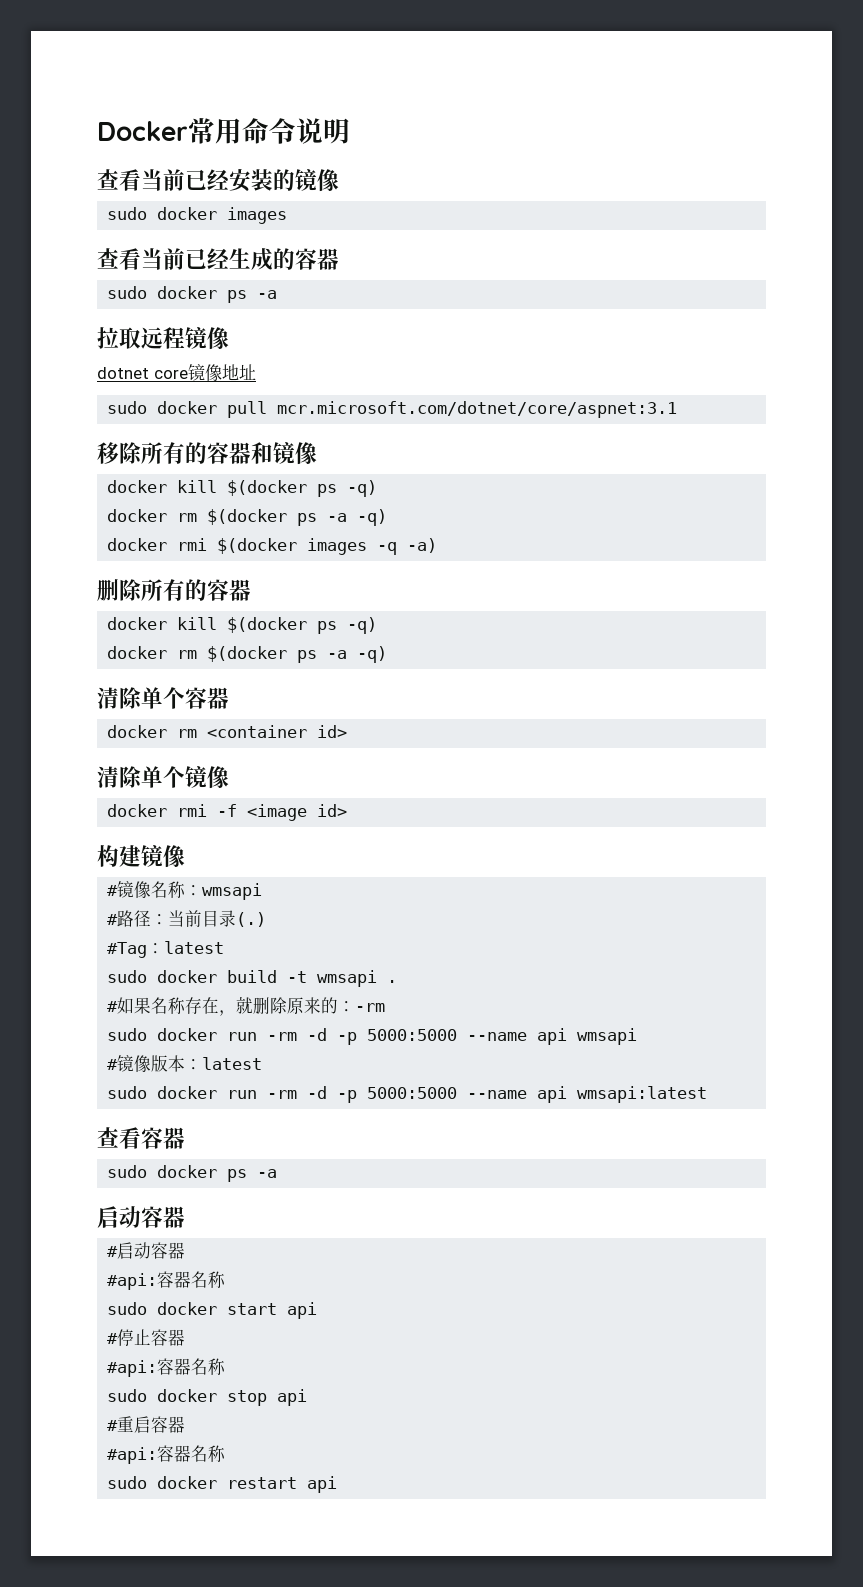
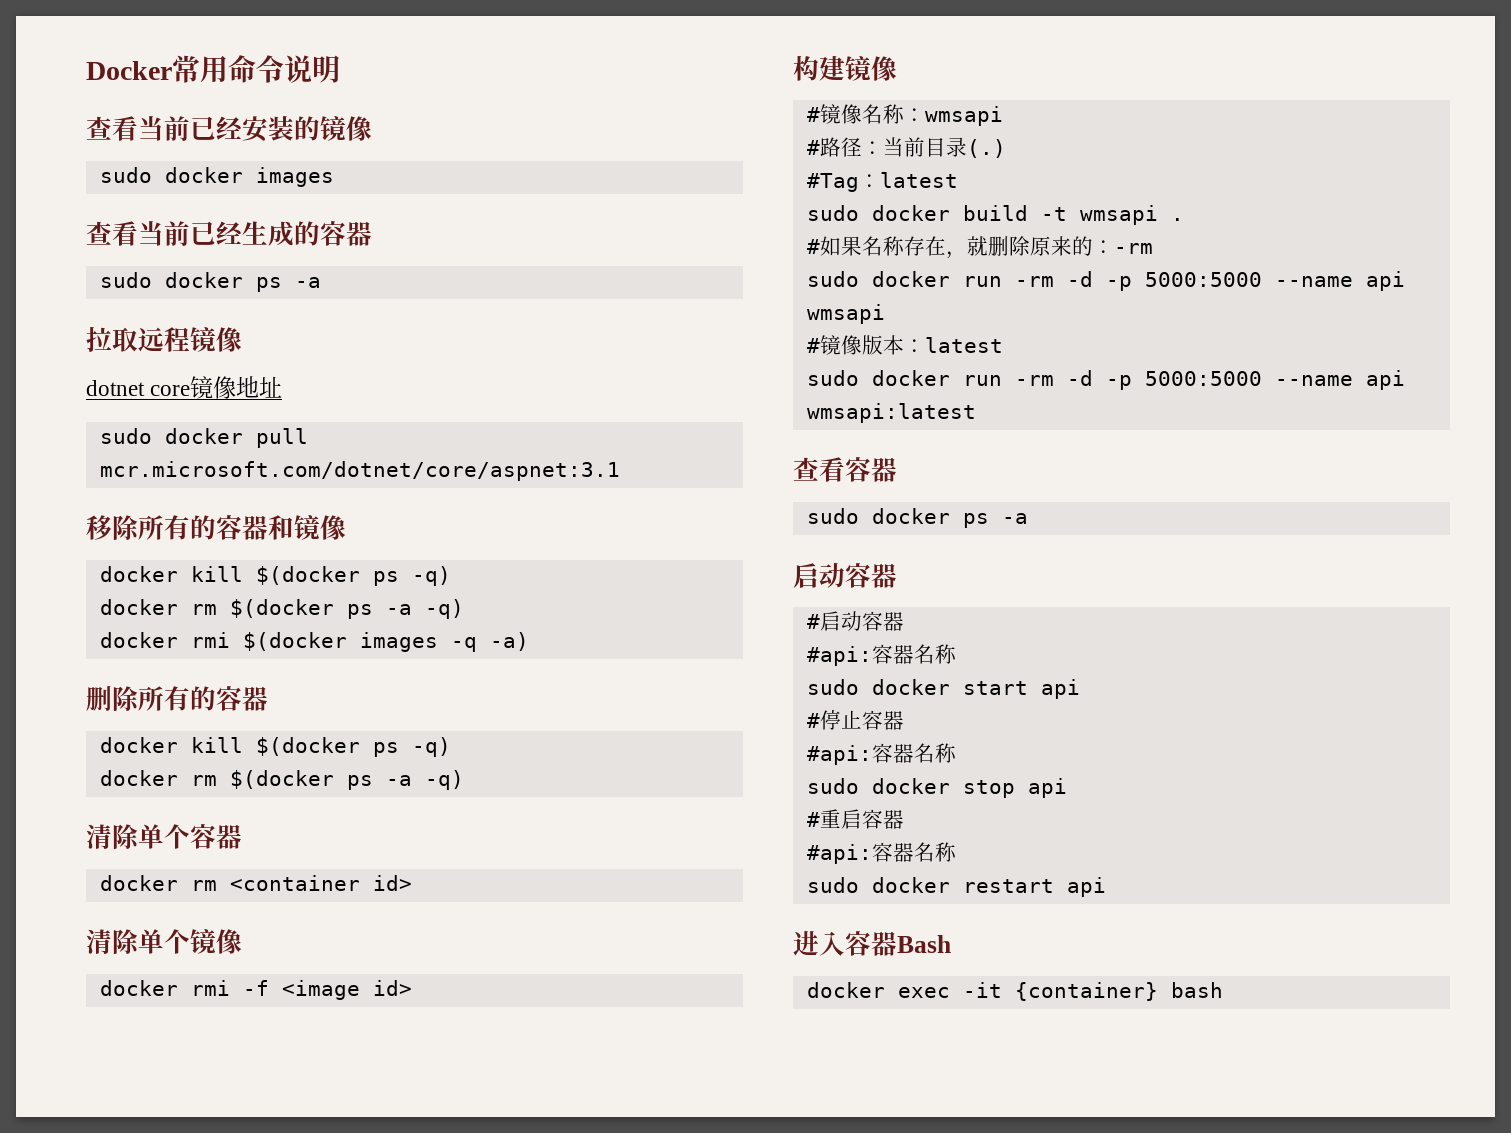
(338, 1484) none -> [793,931,951,956] [806,982,1223,1001] // 进入容器Bash // docker exec -it {container} bash

